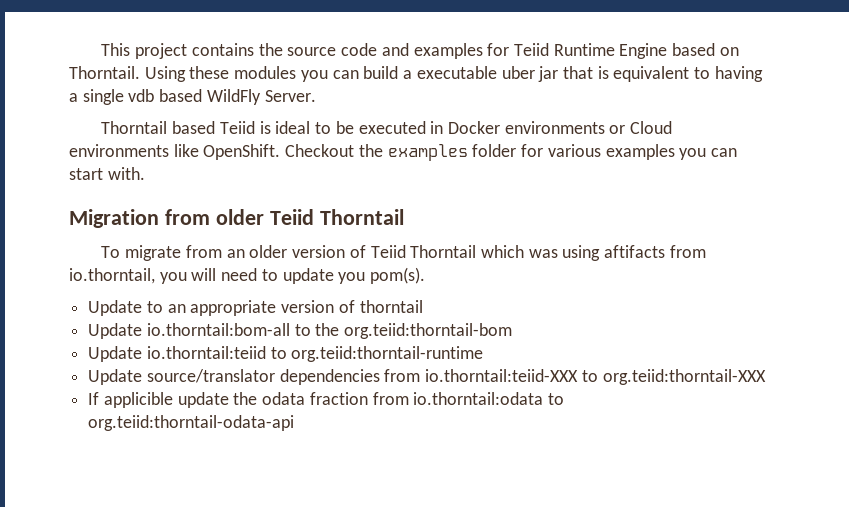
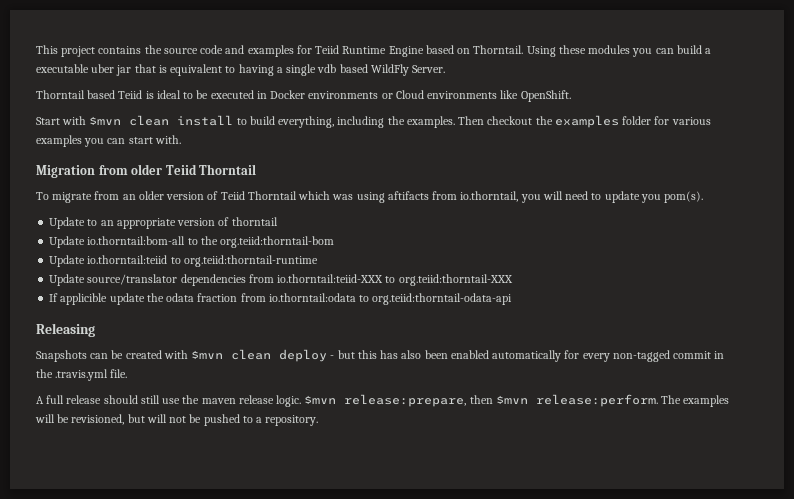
[285,144,355,157] Checkout -> [36,115,533,128] // Start with $mvn clean install to build everything, including the examples. Then checkout
(295, 423) none -> [36,323,95,337] [36,349,725,362] [36,369,128,381] [36,394,730,407] [35,414,319,426] // Releasing // Snapshots can be created with $mvn clean deploy - but this has also been enabled automatically for every non-tagged commit in the .travis.yml file. // A full release should still use the maven release logic. $mvn release:prepare, then $mvn release:perform. The examples will be revisioned, but will not be pushed to a repository.

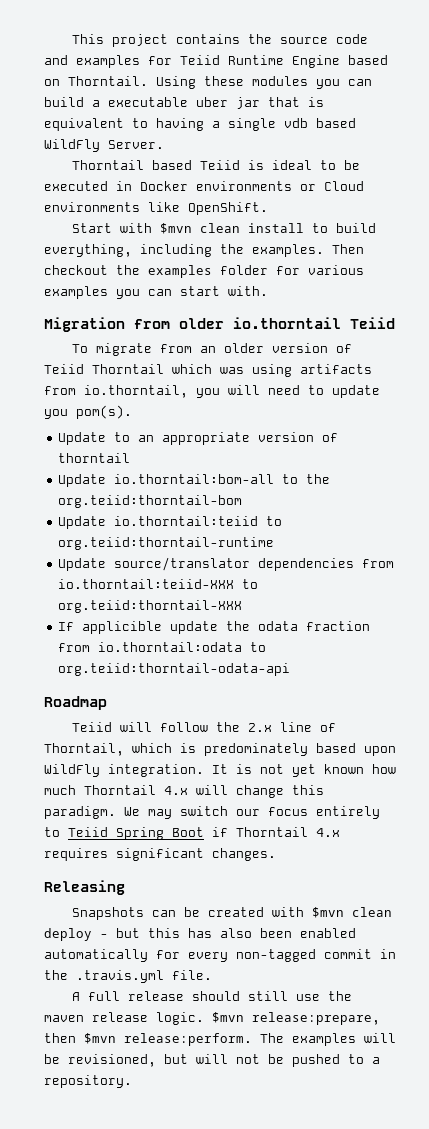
[165,164,257,175] Teiid Thorntail -> [233,317,395,329] io.thorntail Teiid
[387,191,429,200] aftifacts -> [300,364,372,374] artifacts
(513, 299) none -> [44,696,107,710] [72,722,337,732] [44,743,396,756] [44,764,396,777] [44,785,324,798] [44,806,380,819] [44,827,340,840] [44,848,276,861] // Roadmap // Teiid will follow the 2.x line of Thorntail, which is predominately based upon WildFly integration. It is not yet known how much Thorntail 4.x will change this paradigm. We may switch our focus entirely to Teiid Spring Boot if Thorntail 4.x requires significant changes.

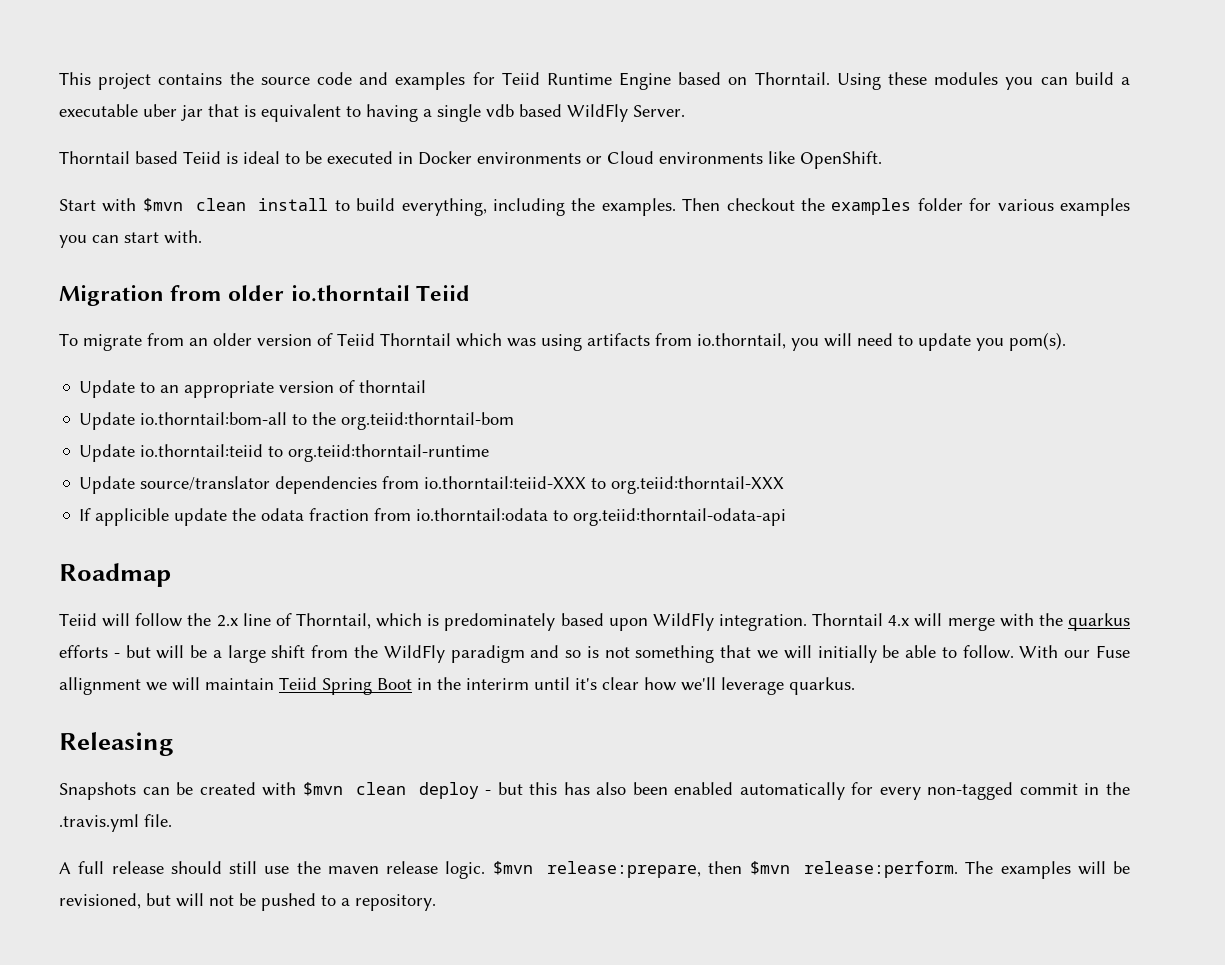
[212,764,396,777] [44,785,324,798] [44,806,380,819] [44,827,340,840] [44,848,276,861] It is not yet known how much Thorntail 4.x will change this paradigm. We may switch our focus entirely to Teiid Spring Boot if Thorntail 4.x requires significant changes. -> [812,613,1130,631] [59,645,1131,663] [59,677,855,695] Thorntail 4.x will merge with the quarkus efforts - but will be a large shift from the WildFly paradigm and so is not something that we will initially be able to follow. With our Fuse allignment we will maintain Teiid Spring Boot in the interirm until it's clear how we'll leverage quarkus.

